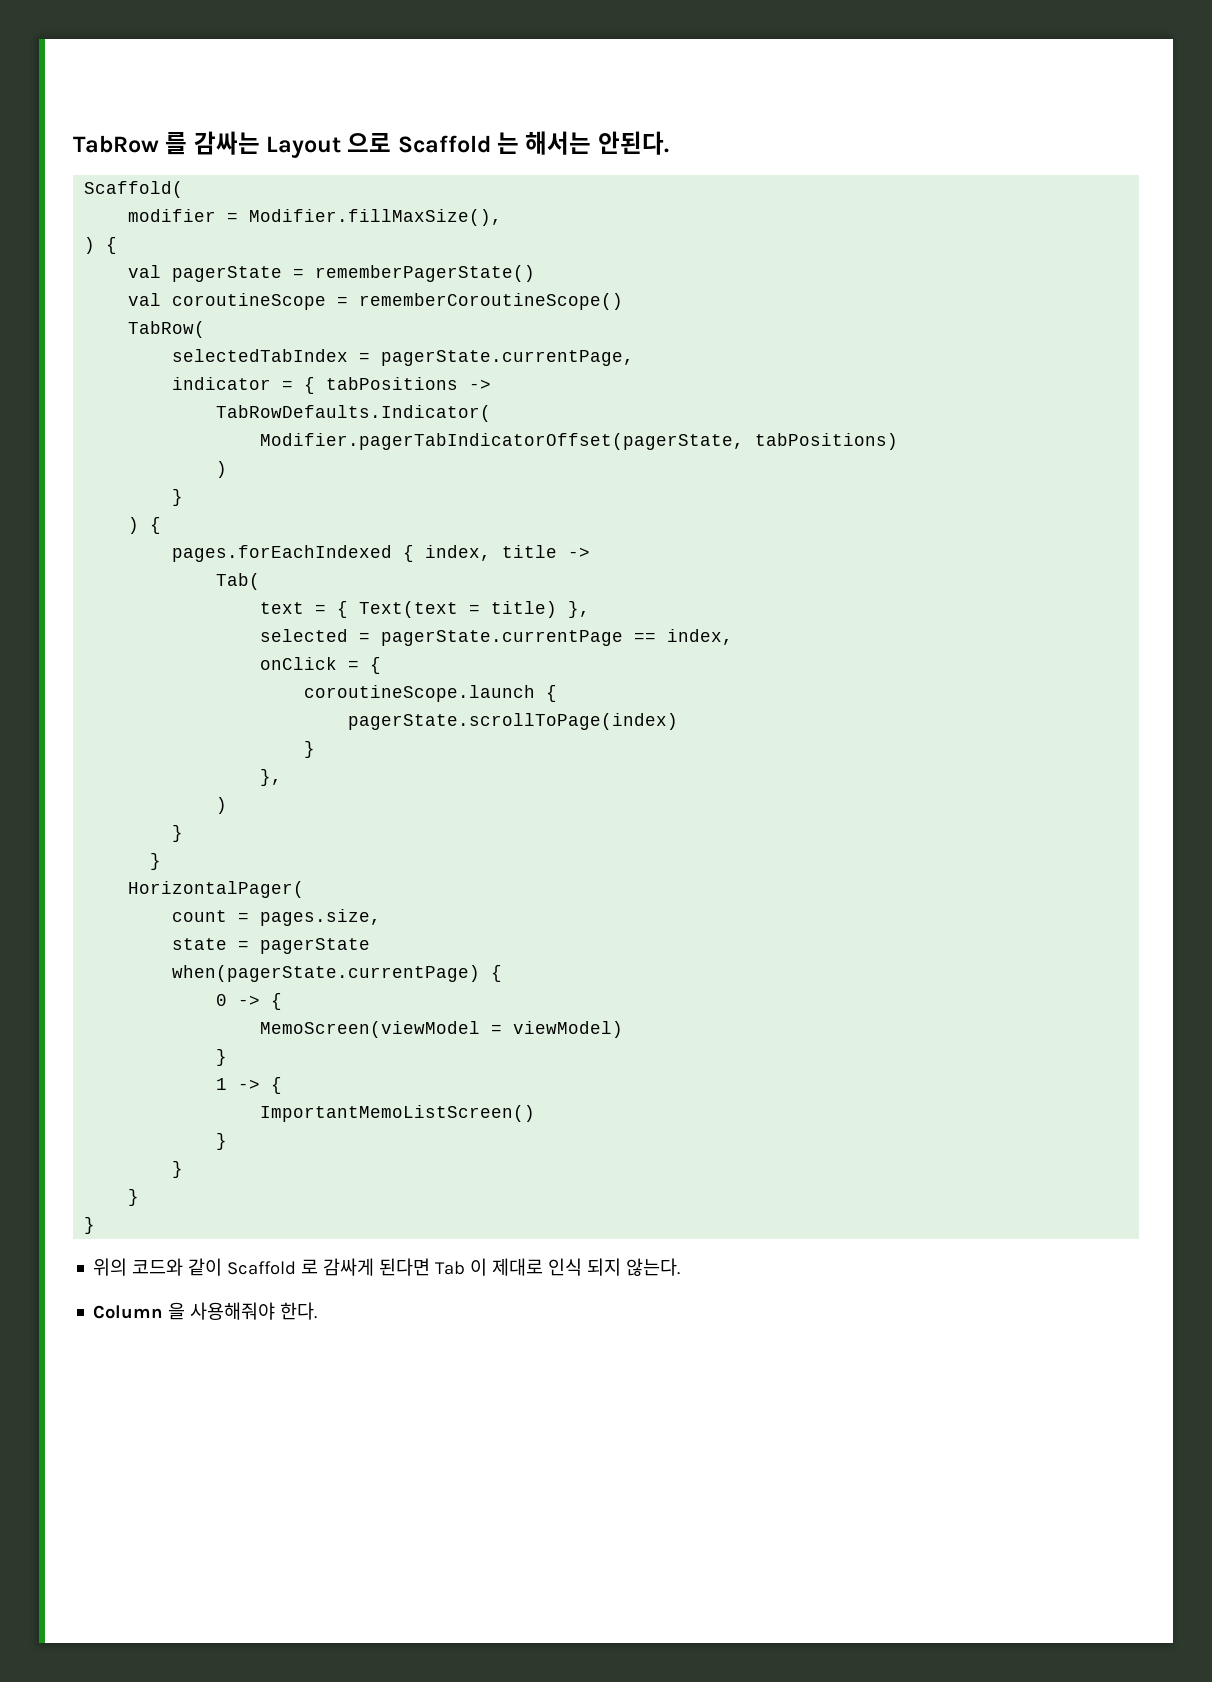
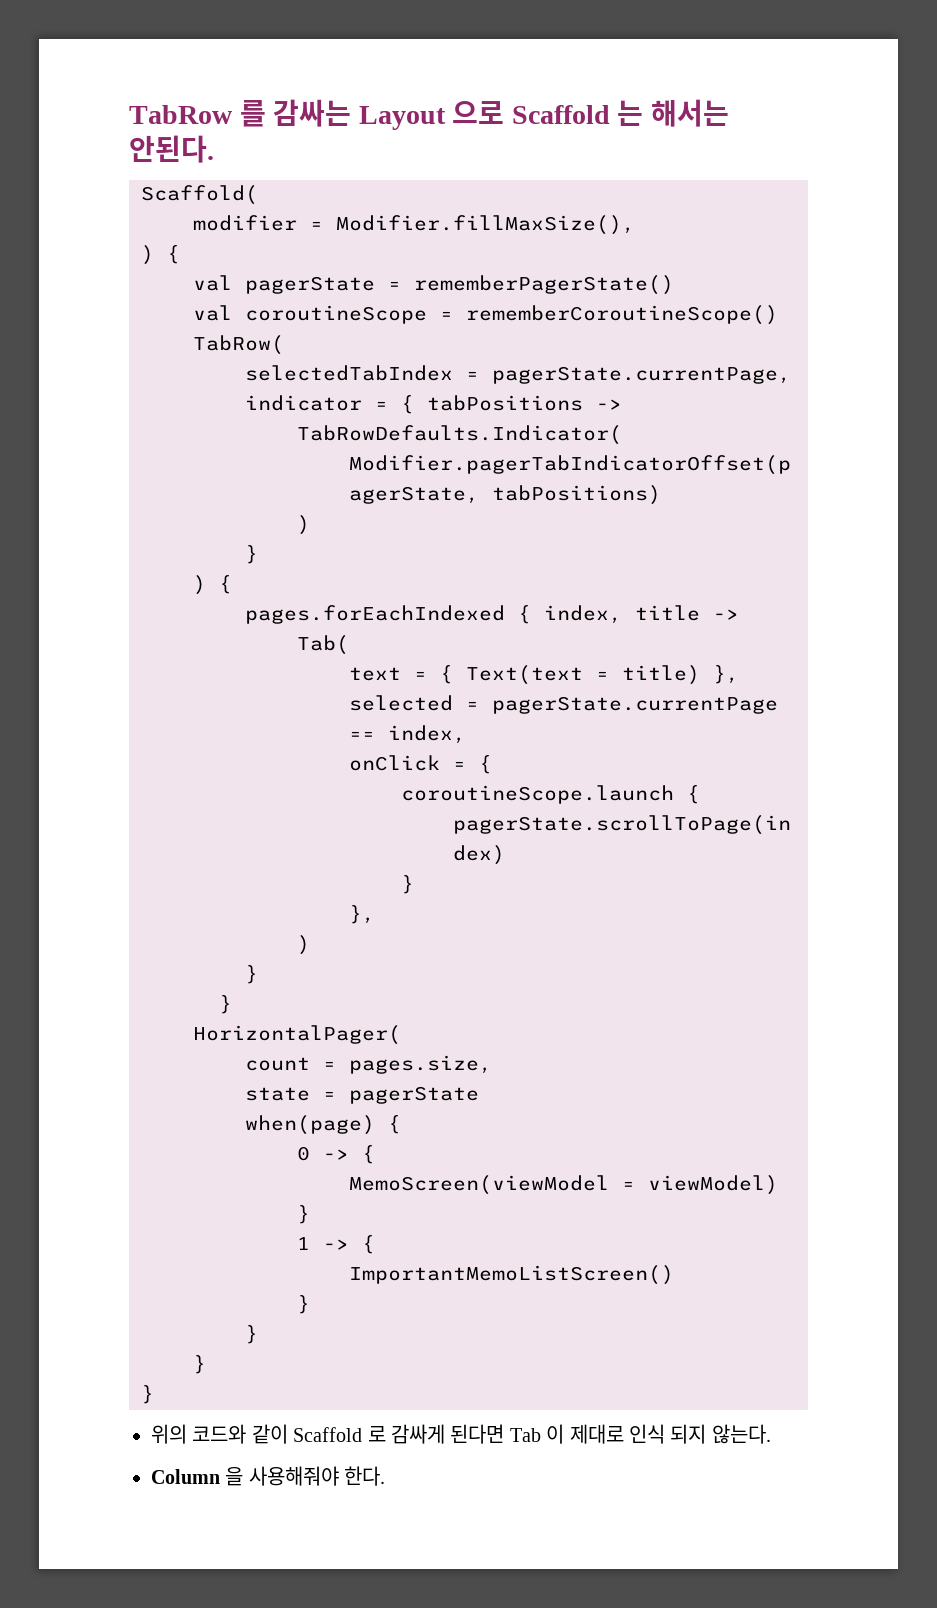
[172,965,481,982] when(pagerState.currentPage) -> [245,1115,375,1135] when(page)

